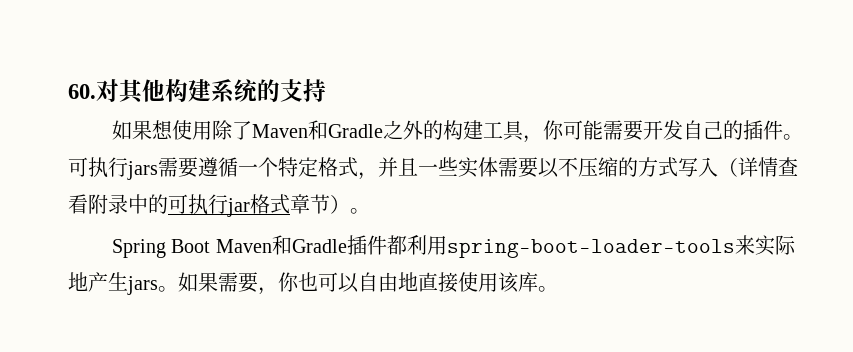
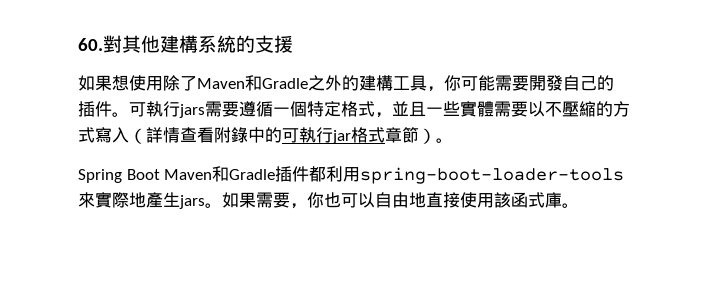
[96,79,326,104] 对其他构建系统的支持 -> [103,35,293,53] 對其他建構系統的支援
[442,120,483,140] 构建 -> [359,75,393,91] 建構
[642,120,683,140] 开发 -> [529,75,563,91] 開發
[88,157,108,178] 执 -> [146,101,163,117] 執
[258,157,278,177] 个 -> [290,101,307,117] 個
[378,157,798,178] [68,194,208,215] 并且一些实体需要以不压缩的方式写入（详情查看附录中的可执 -> [392,101,630,117] [78,127,316,144] 並且一些實體需要以不壓縮的方式寫入（詳情查看附錄中的可執
[310,194,330,214] 节 -> [402,127,419,143] 節
[734,235,796,256] [68,272,108,292] 来实际地产 -> [78,192,163,208] 來實際地產
[498,272,538,293] 该库 -> [494,192,562,208] 該函式庫

